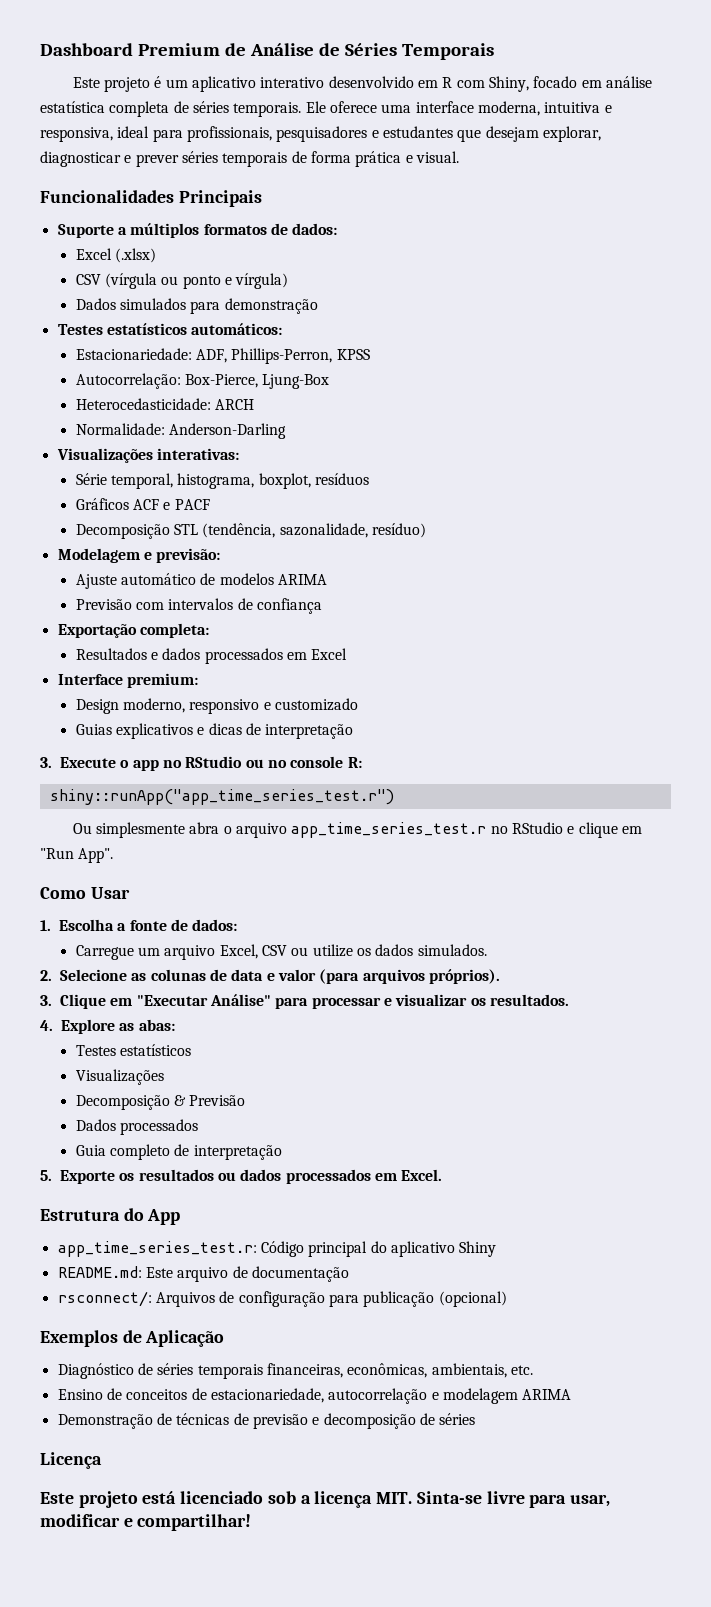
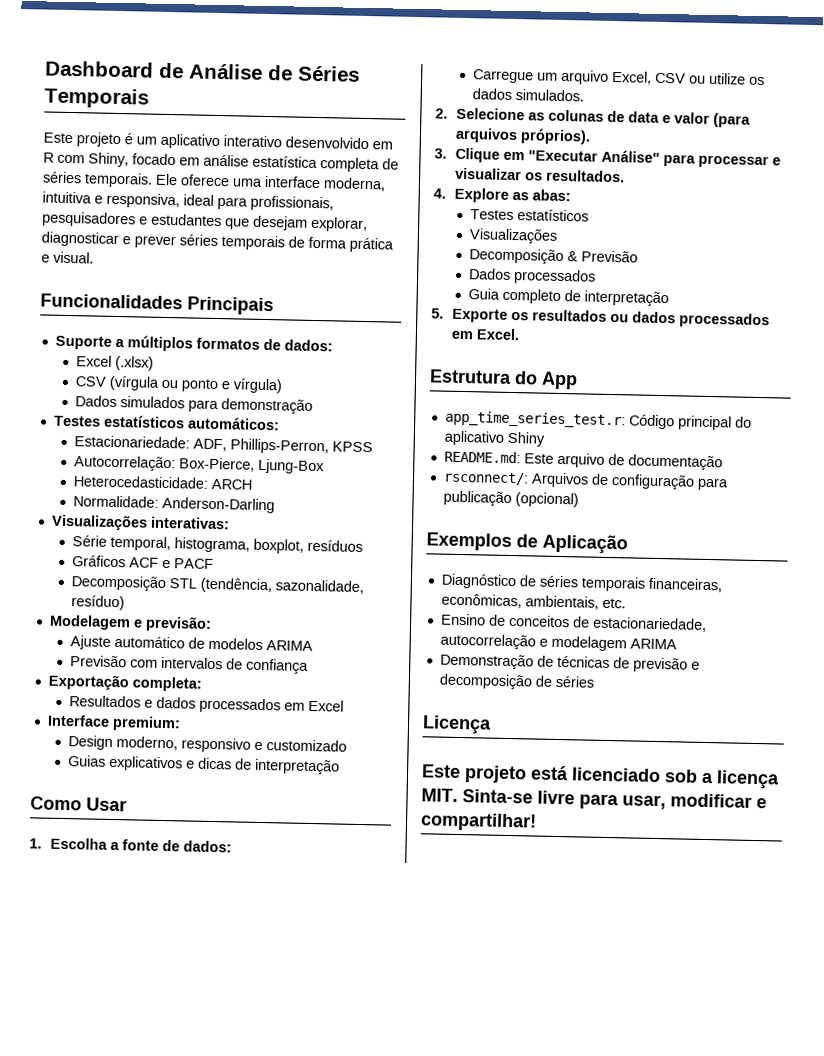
[137,43,220,56] Premium -> (154, 69) none
[40,756,362,771] [49,789,394,805] [72,822,643,838] [40,848,114,863] // 3. Execute o app no RStudio ou no console R: // shiny::runApp("app_time_series_test.r") // Ou simplesmente abra o arquivo app_time_series_test.r no RStudio e clique em "Run App". -> (341, 766) none

